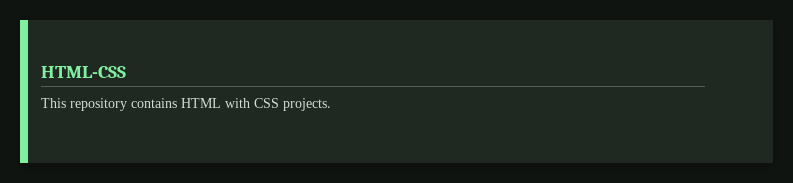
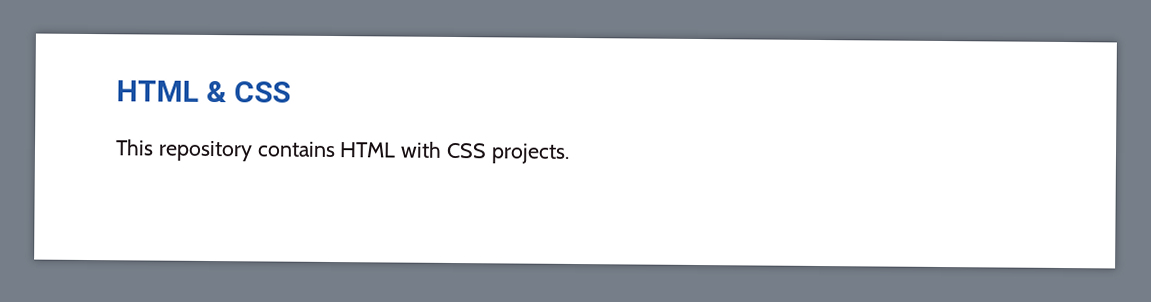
[41,66,126,78] HTML-CSS -> [116,80,292,103] HTML & CSS

